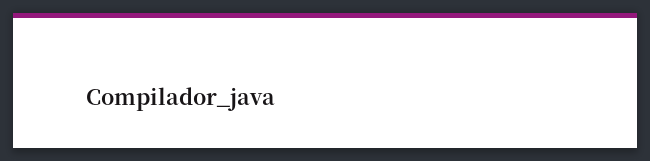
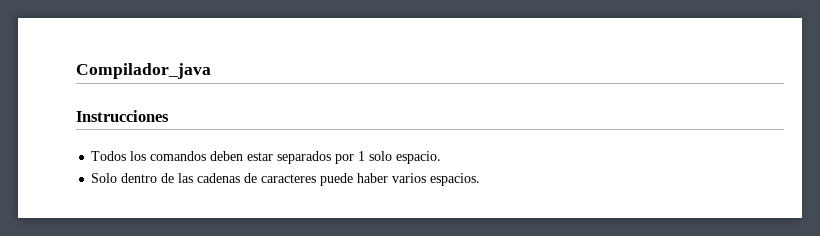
(275, 99) none -> [76,110,169,122] [91,151,442,164] [91,173,481,186] // Instrucciones // Todos los comandos deben estar separados por 1 solo espacio. // Solo dentro de las cadenas de caracteres puede haber varios espacios.

